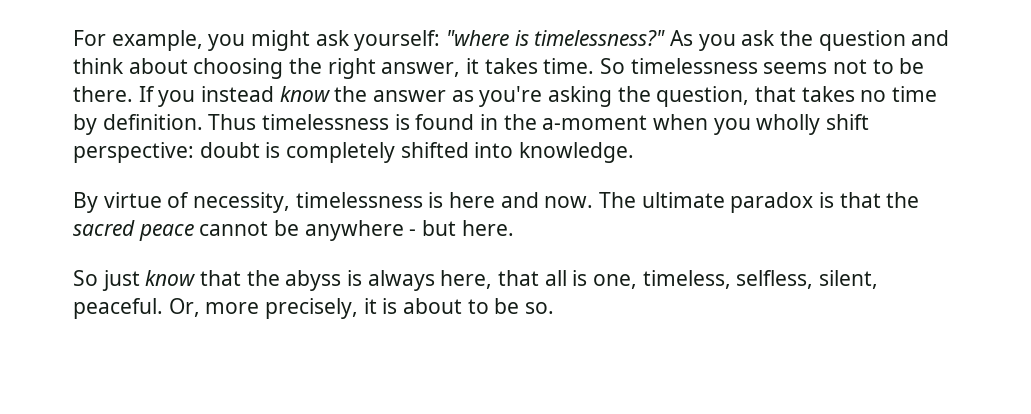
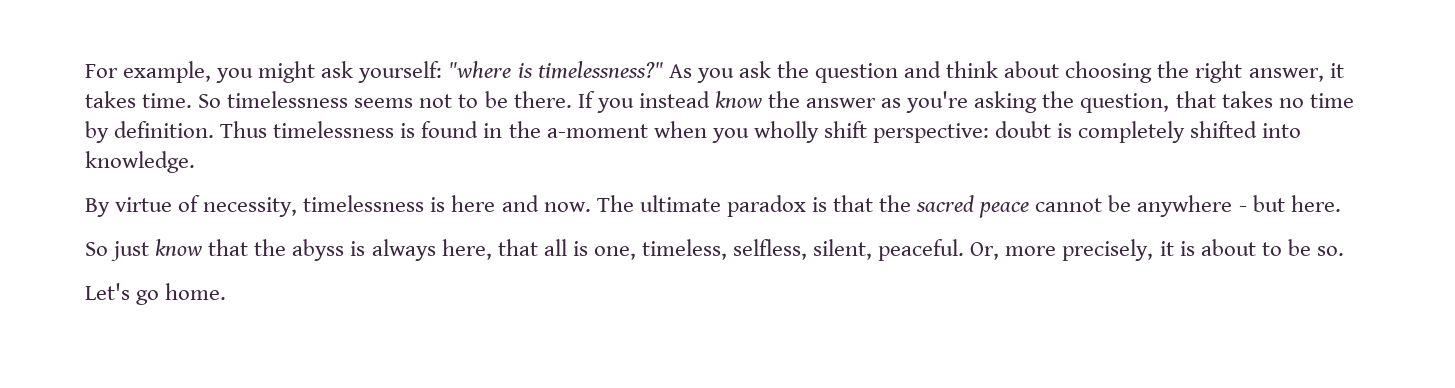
(555, 308) none -> [85,283,227,305] // Let's go home.

